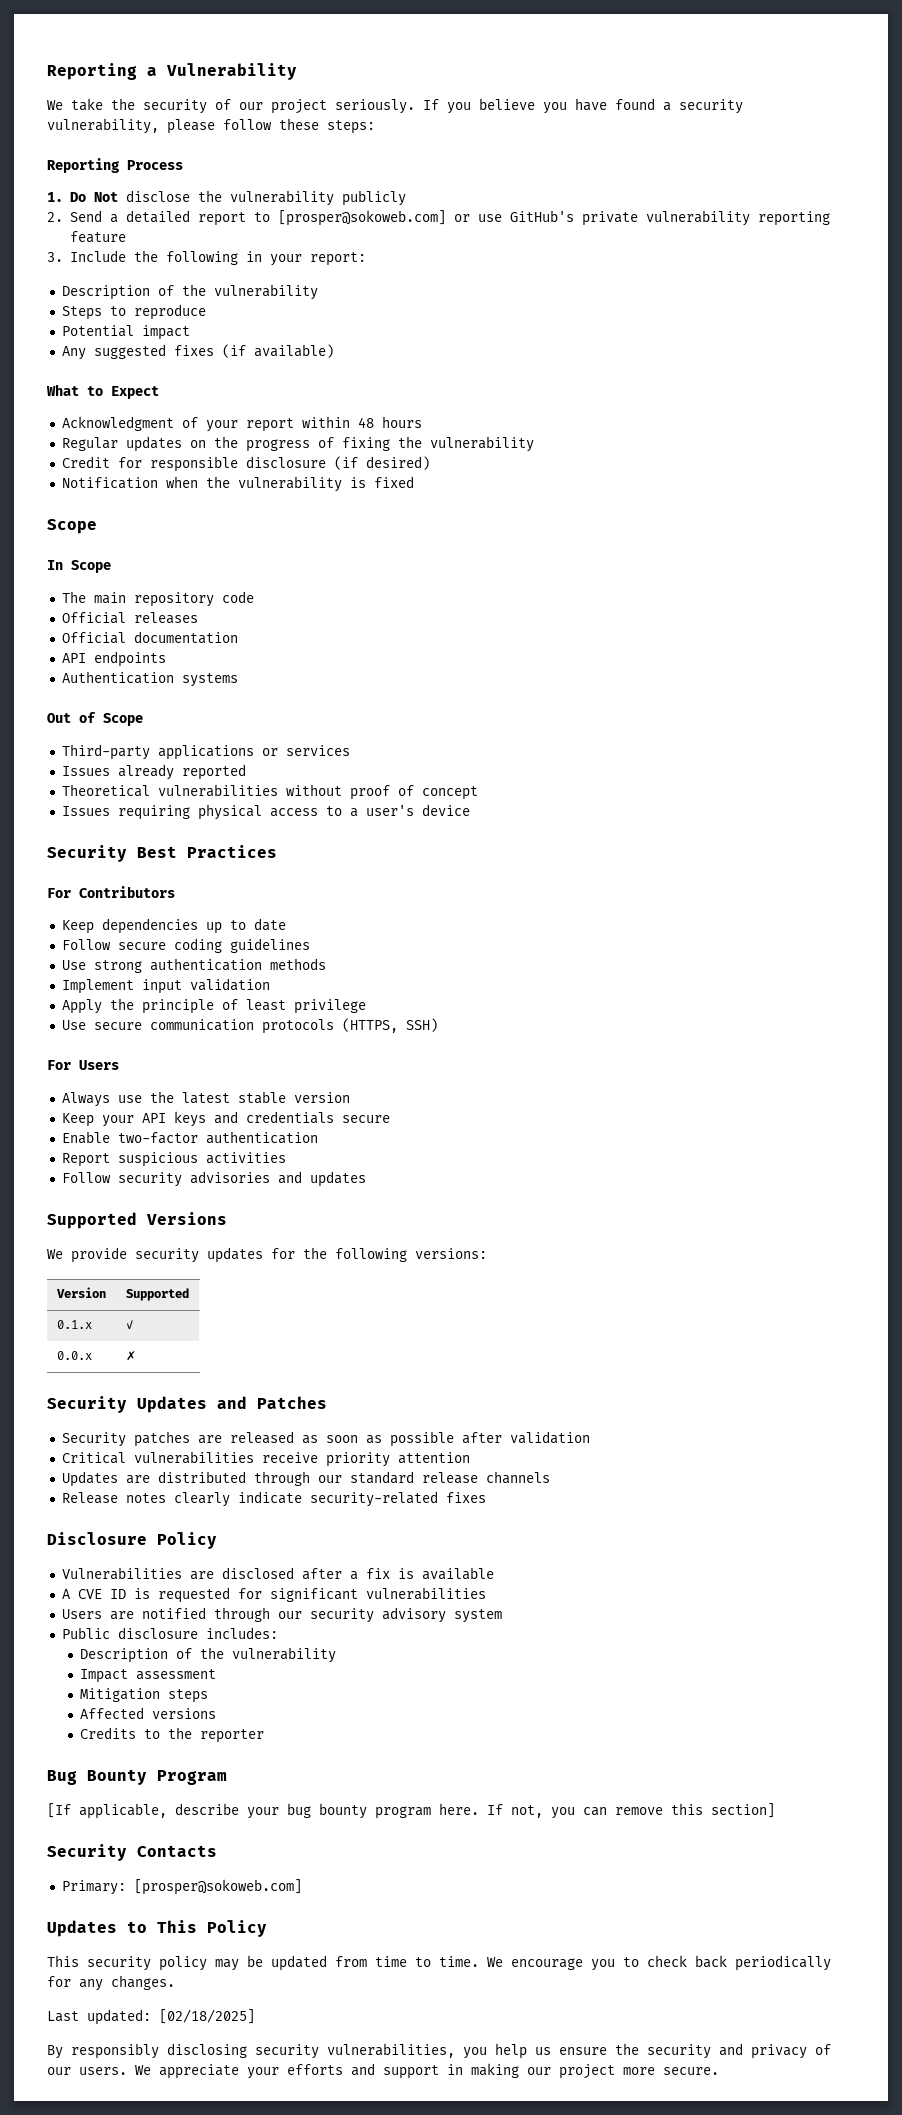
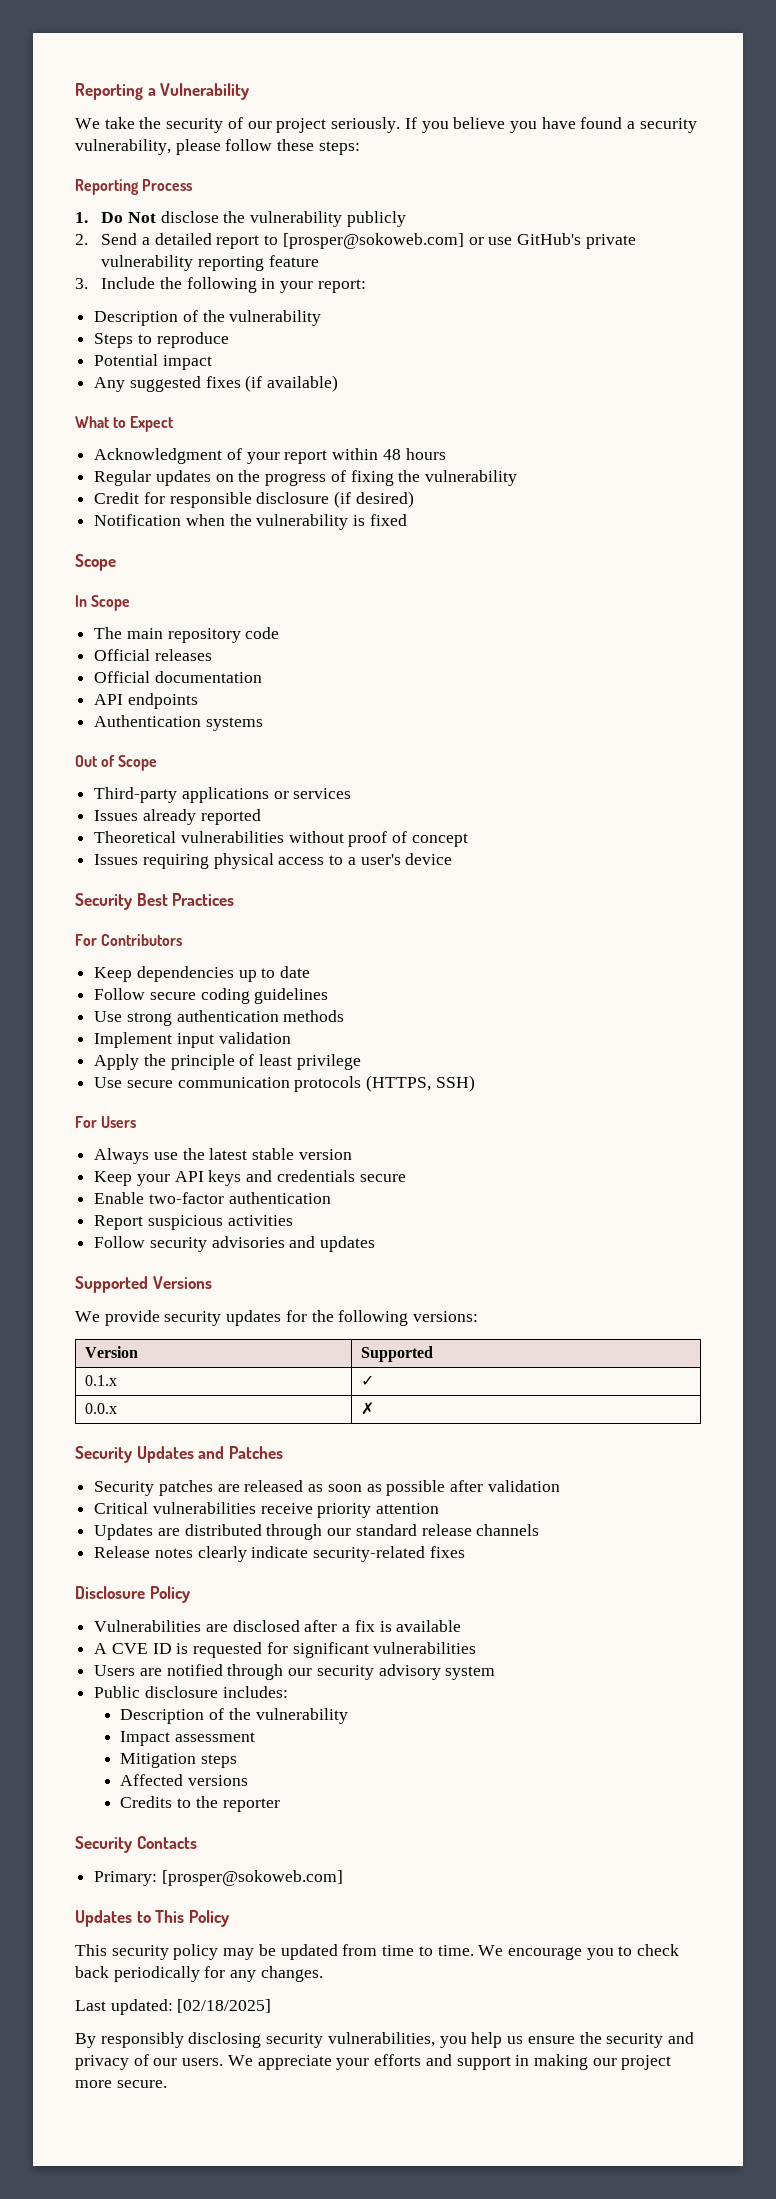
[47,1769,227,1785] [47,1803,775,1819] // Bug Bounty Program // [If applicable, describe your bug bounty program here. If not, you can remove this section] -> (280, 1805) none

